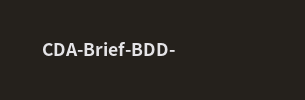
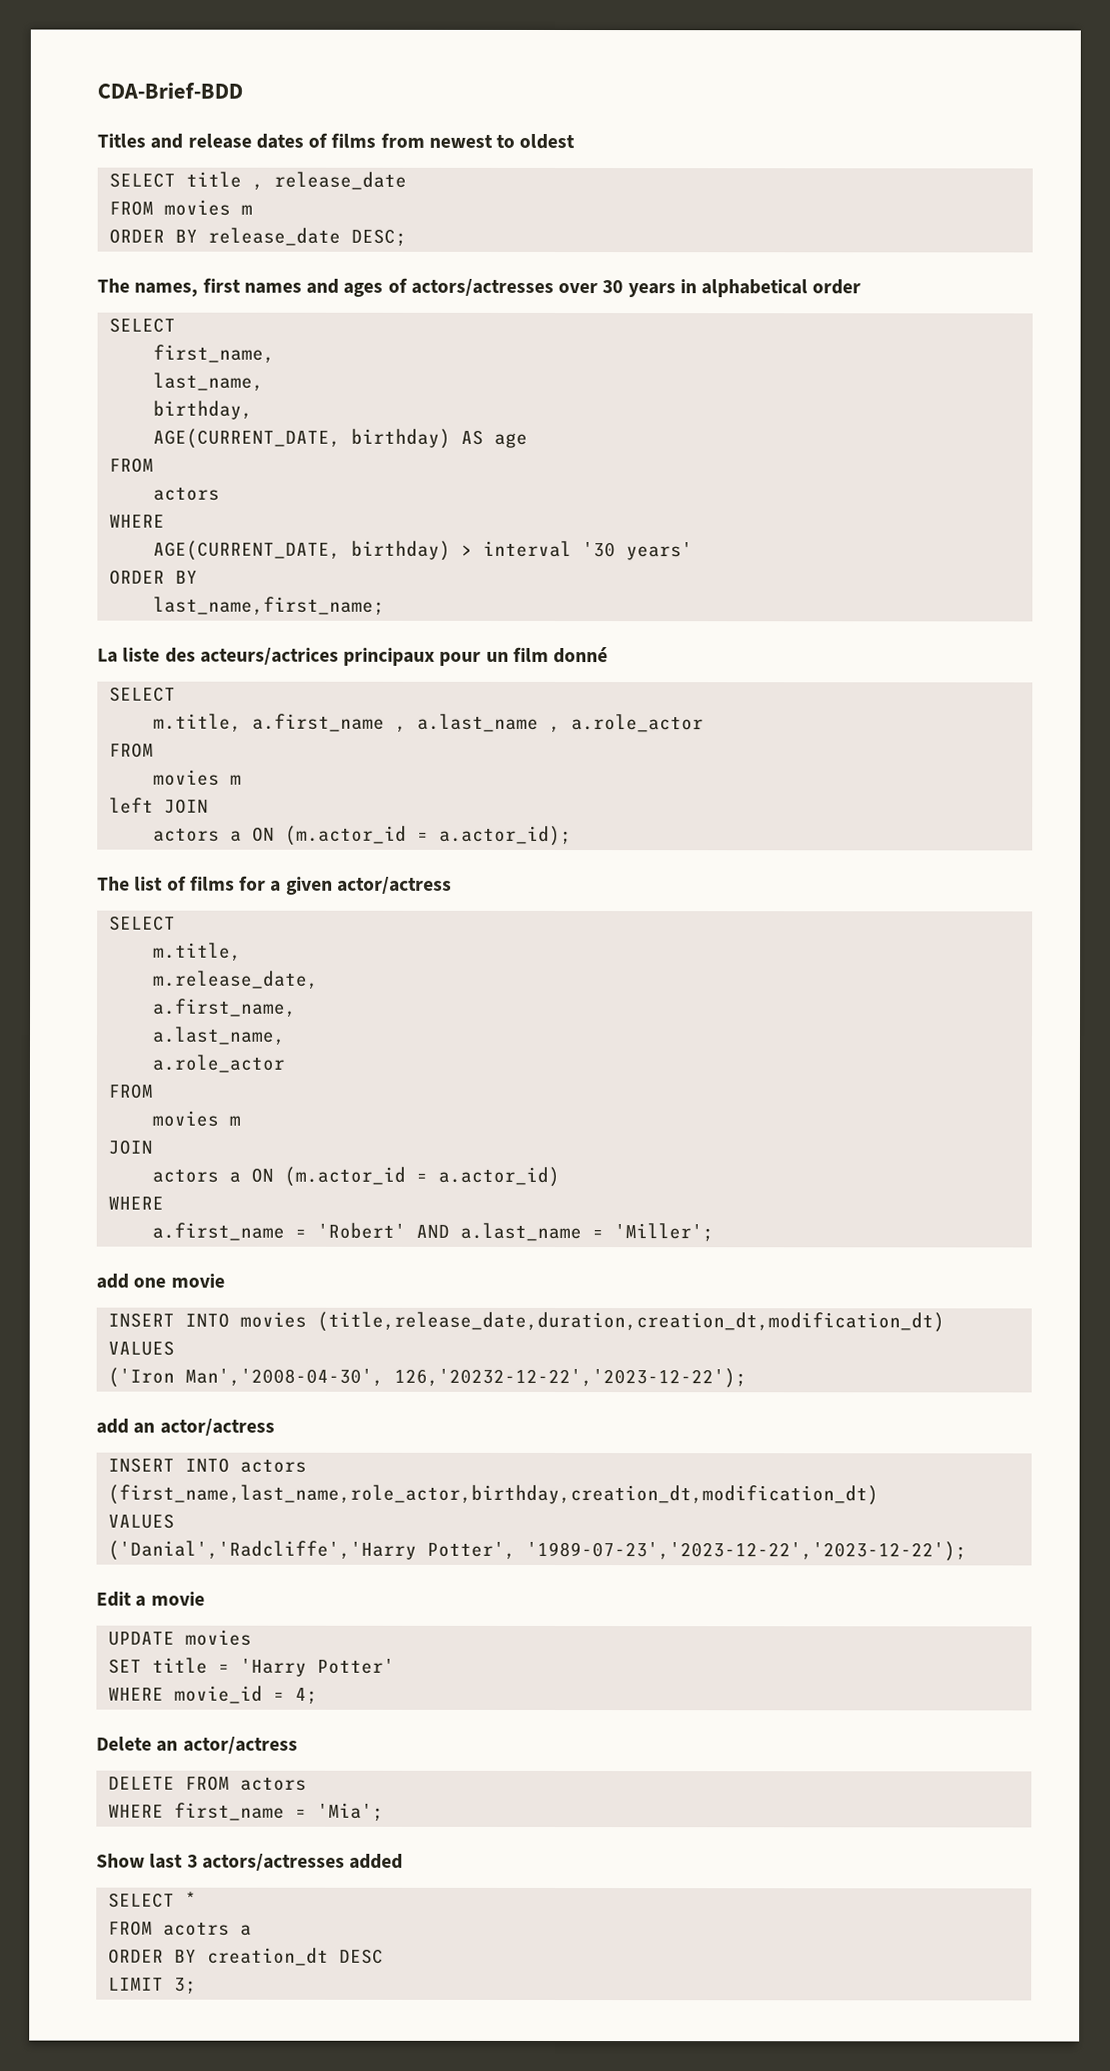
[42,41,175,56] CDA-Brief-BDD- -> [97,82,243,99] [97,132,576,150] [108,171,407,190] [108,199,253,216] [108,227,407,246] [97,277,862,298] [108,317,176,333] [152,344,275,363] [152,372,264,391] [152,400,253,420] [152,428,528,449] [108,457,154,473] [152,486,220,501] [108,514,165,528] [152,540,693,561] [108,569,198,585] [152,596,385,615] [97,646,609,666] [108,686,176,702] [152,713,704,733] [108,742,154,758] [152,769,242,786] [108,797,209,814] [152,825,572,847] [97,875,452,895] [108,915,176,931] [152,942,242,961] [152,970,319,989] [152,998,297,1017] [151,1026,286,1045] [151,1054,285,1073] [107,1083,153,1099] [151,1110,241,1127] [107,1139,153,1155] [151,1166,560,1188] [107,1196,164,1210] [151,1222,714,1242] [96,1273,225,1289] [107,1311,945,1333] [107,1340,175,1356] [107,1367,747,1389] [96,1418,275,1436] [107,1457,307,1473] [107,1484,879,1506] [107,1513,175,1529] [107,1540,967,1562] [96,1591,205,1607] [107,1629,252,1646] [107,1657,395,1677] [107,1685,318,1704] [96,1736,298,1754] [107,1775,307,1791] [107,1802,384,1821] [96,1853,404,1871] [107,1891,197,1908] [107,1920,252,1936] [107,1947,384,1966] [107,1977,197,1994] CDA-Brief-BDD // Titles and release dates of films from newest to oldest // SELECT title , release_date // FROM movies m // ORDER BY release_date DESC; // The names, first names and ages of actors/actresses over 30 years in alphabetical order // SELECT // first_name, // last_name, // birthday, // AGE(CURRENT_DATE, birthday) AS age // FROM // actors // WHERE // AGE(CURRENT_DATE, birthday) > interval '30 years' // ORDER BY // last_name,first_name; // La liste des acteurs/actrices principaux pour un film donné // SELECT // m.title, a.first_name , a.last_name , a.role_actor // FROM // movies m // left JOIN // actors a ON (m.actor_id = a.actor_id); // The list of films for a given actor/actress // SELECT // m.title, // m.release_date, // a.first_name, // a.last_name, // a.role_actor // FROM // movies m // JOIN // actors a ON (m.actor_id = a.actor_id) // WHERE // a.first_name = 'Robert' AND a.last_name = 'Miller'; // add one movie // INSERT INTO movies (title,release_date,duration,creation_dt,modification_dt) VALUES // ('Iron Man','2008-04-30', 126,'20232-12-22','2023-12-22'); // add an actor/actress // INSERT INTO actors (first_name,last_name,role_actor,birthday,creation_dt,modification_dt) // VALUES // ('Danial','Radcliffe','Harry Potter', '1989-07-23','2023-12-22','2023-12-22'); // Edit a movie // UPDATE movies // SET title = 'Harry Potter' // WHERE movie_id = 4; // Delete an actor/actress // DELETE FROM actors // WHERE first_name = 'Mia'; // Show last 3 actors/actresses added // SELECT * // FROM acotrs a // ORDER BY creation_dt DESC // LIMIT 3;

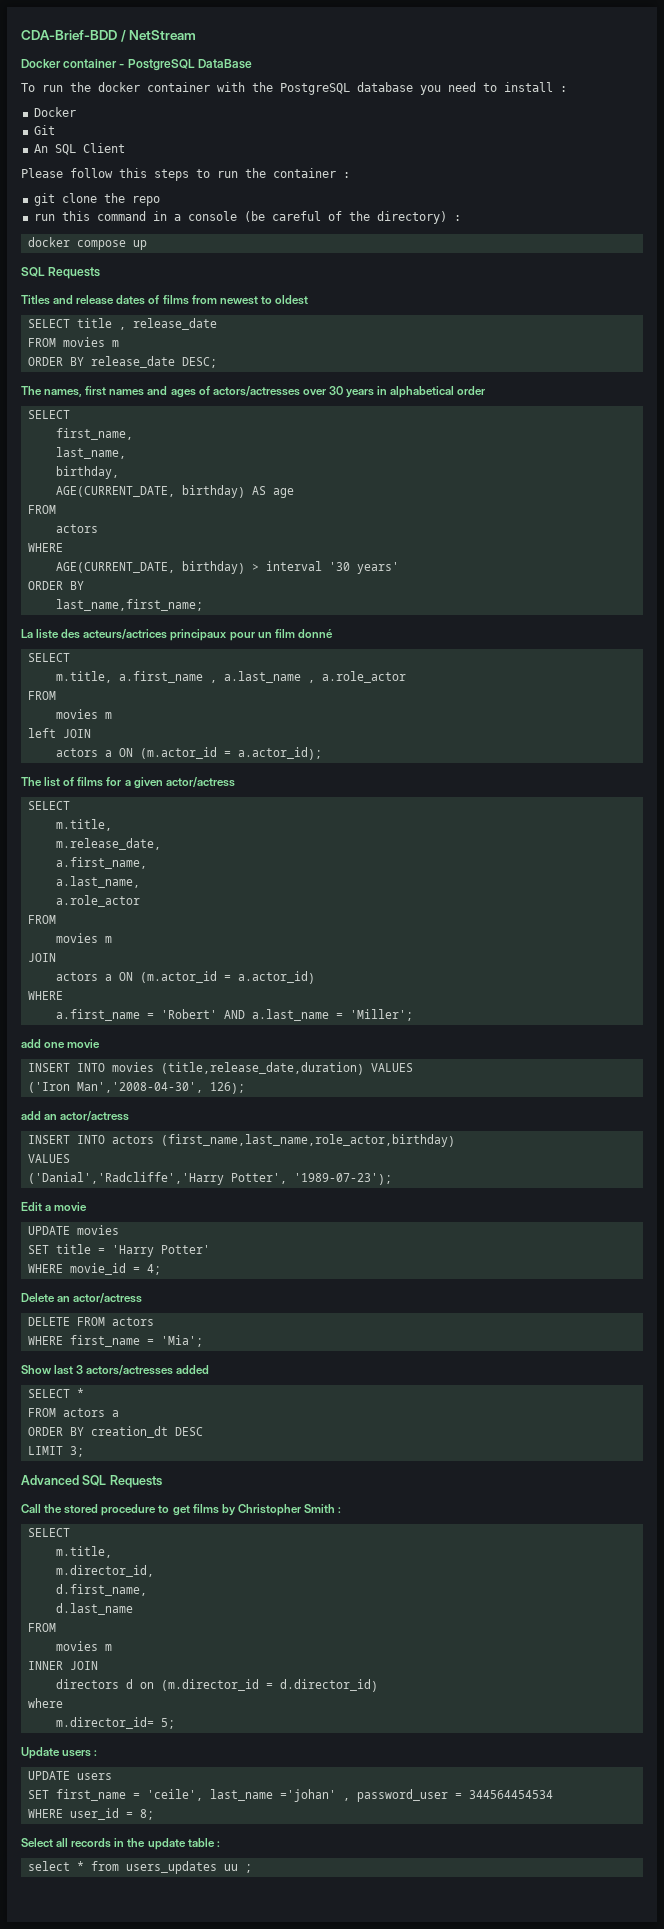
(243, 90) none -> [120,30,197,42] [21,59,252,71] [21,82,567,95] [33,107,76,117] [33,125,55,135] [33,143,125,155] [21,168,350,181] [33,193,160,206] [33,211,461,224] [27,237,147,250] [21,267,101,279] / NetStream // Docker container - PostgreSQL DataBase // To run the docker container with the PostgreSQL database you need to install : // Docker // Git // An SQL Client // Please follow this steps to run the container : // git clone the repo // run this command in a console (be careful of the directory) : // docker compose up // SQL Requests
[316,1311,945,1333] (title,release_date,duration,creation_dt,modification_dt) -> [160,1062,364,1075] (title,release_date,duration)
[393,1367,747,1389] 126,'20232-12-22','2023-12-22'); -> [209,1082,245,1094] 126);
[107,1484,879,1506] (first_name,last_name,role_actor,birthday,creation_dt,modification_dt) -> [160,1134,455,1147] (first_name,last_name,role_actor,birthday)
[525,1540,967,1562] '1989-07-23','2023-12-22','2023-12-22'); -> [293,1173,392,1185] '1989-07-23');
[162,1921,230,1936] acotrs -> [62,1408,105,1417] actors
(197, 1985) none -> [21,1475,162,1488] [21,1504,342,1516] [27,1528,70,1537] [55,1546,112,1558] [55,1565,154,1577] [55,1584,147,1596] [55,1603,133,1615] [27,1623,56,1632] [55,1641,112,1651] [27,1661,98,1670] [55,1679,378,1692] [27,1698,63,1708] [55,1717,175,1729] [21,1747,98,1759] [27,1771,112,1780] [27,1789,553,1802] [27,1808,154,1820] [21,1838,220,1850] [27,1861,252,1874] // Advanced SQL Requests // Call the stored procedure to get films by Christopher Smith : // SELECT // m.title, // m.director_id, // d.first_name, // d.last_name // FROM // movies m // INNER JOIN // directors d on (m.director_id = d.director_id) // where // m.director_id= 5; // Update users : // UPDATE users // SET first_name = 'ceile', last_name ='johan' , password_user = 344564454534 // WHERE user_id = 8; // Select all records in the update table : // select * from users_updates uu ;

